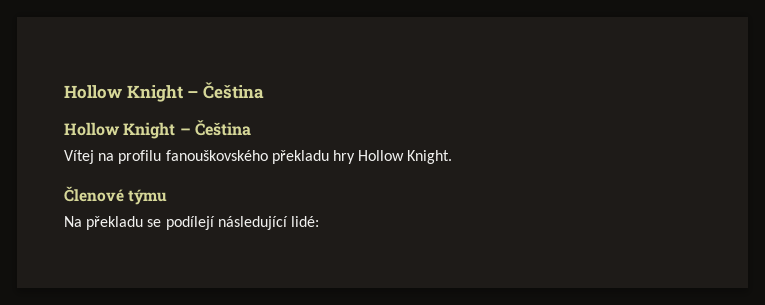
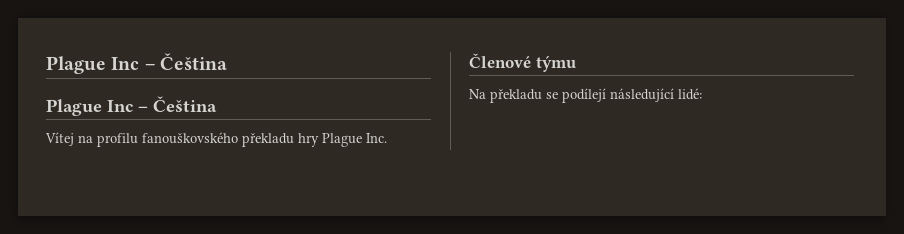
[64,82,264,102] [64,122,176,139] Hollow Knight – Čeština // Hollow Knight -> [46,53,227,74] [46,99,133,116] Plague Inc – Čeština // Plague Inc
[358,150,453,164] Hollow Knight. -> [322,133,387,147] Plague Inc.

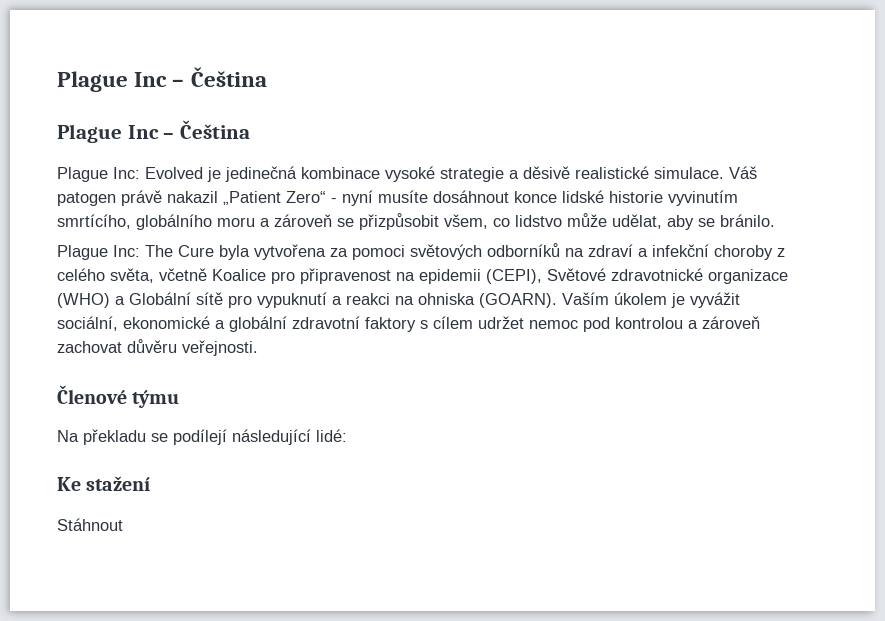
[45,132,387,147] Vítej na profilu fanouškovského překladu hry Plague Inc. -> [57,166,757,182] [57,190,738,206] [57,213,775,230] [57,243,785,260] [57,268,788,284] [57,292,740,308] [57,316,760,332] [57,339,258,356] Plague Inc: Evolved je jedinečná kombinace vysoké strategie a děsivě realistické simulace. Váš patogen právě nakazil „Patient Zero“ - nyní musíte dosáhnout konce lidské historie vyvinutím smrtícího, globálního moru a zároveň se přizpůsobit všem, co lidstvo může udělat, aby se bránilo. // Plague Inc: The Cure byla vytvořena za pomoci světových odborníků na zdraví a infekční choroby z celého světa, včetně Koalice pro připravenost na epidemii (CEPI), Světové zdravotnické organizace (WHO) a Globální sítě pro vypuknutí a reakci na ohniska (GOARN). Vaším úkolem je vyvážit sociální, ekonomické a globální zdravotní faktory s cílem udržet nemoc pod kontrolou a zároveň zachovat důvěru veřejnosti.
(702, 94) none -> [57,476,151,491] [57,518,123,531] // Ke stažení // Stáhnout

